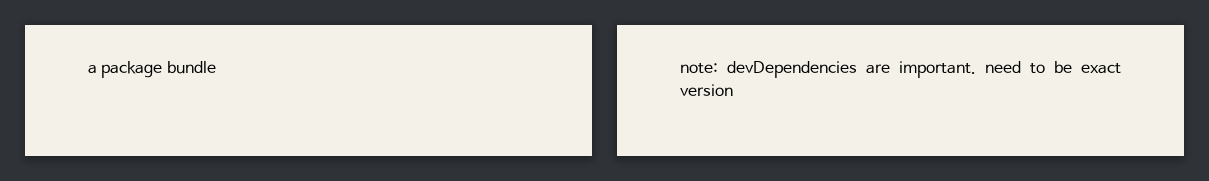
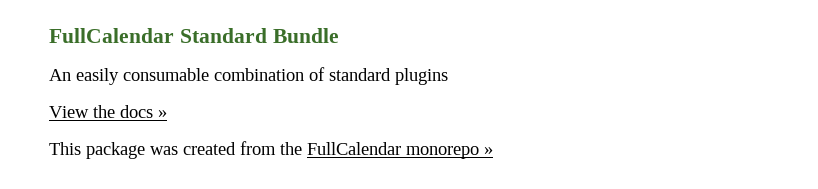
[88,61,216,78] [680,61,1121,78] [680,84,733,96] a package bundle // note: devDependencies are important. need to be exact version -> [49,28,339,43] [49,67,448,85] [49,105,167,118] [49,141,493,159] FullCalendar Standard Bundle // An easily consumable combination of standard plugins // View the docs » // This package was created from the FullCalendar monorepo »

